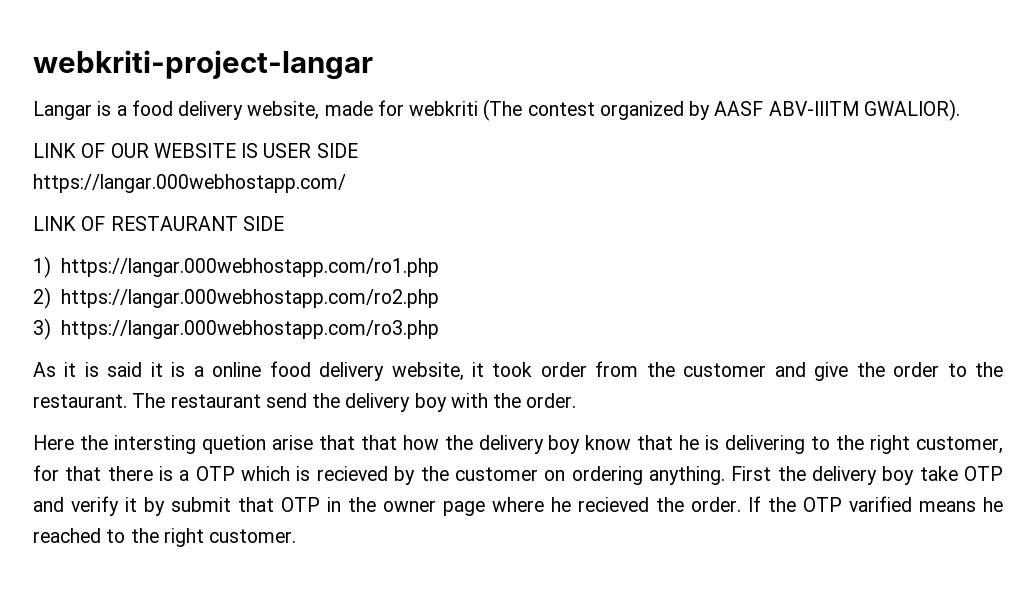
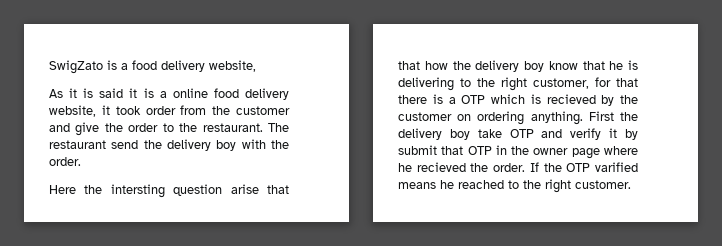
[33,50,373,80] [33,101,92,120] webkriti-project-langar // Langar -> [49,60,103,74] SwigZato
[324,99,960,121] [33,143,358,158] [33,174,346,193] [33,216,284,231] [33,256,439,278] [33,287,439,309] [33,318,439,340] made for webkriti (The contest organized by AASF ABV-IIITM GWALIOR). // LINK OF OUR WEBSITE IS USER SIDE // https://langar.000webhostapp.com/ // LINK OF RESTAURANT SIDE // 1) https://langar.000webhostapp.com/ro1.php // 2) https://langar.000webhostapp.com/ro2.php // 3) https://langar.000webhostapp.com/ro3.php -> (256, 66) none
[201,435,266,454] quetion -> [173,184,223,196] question

